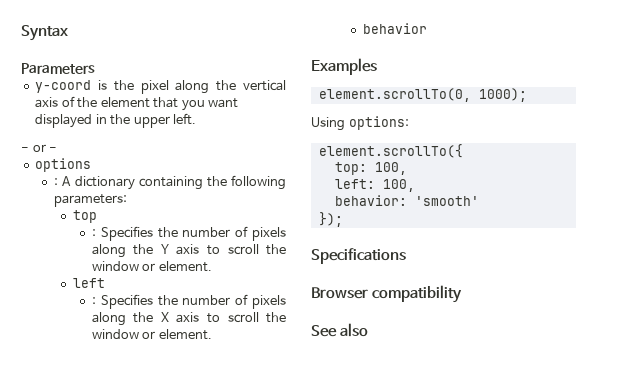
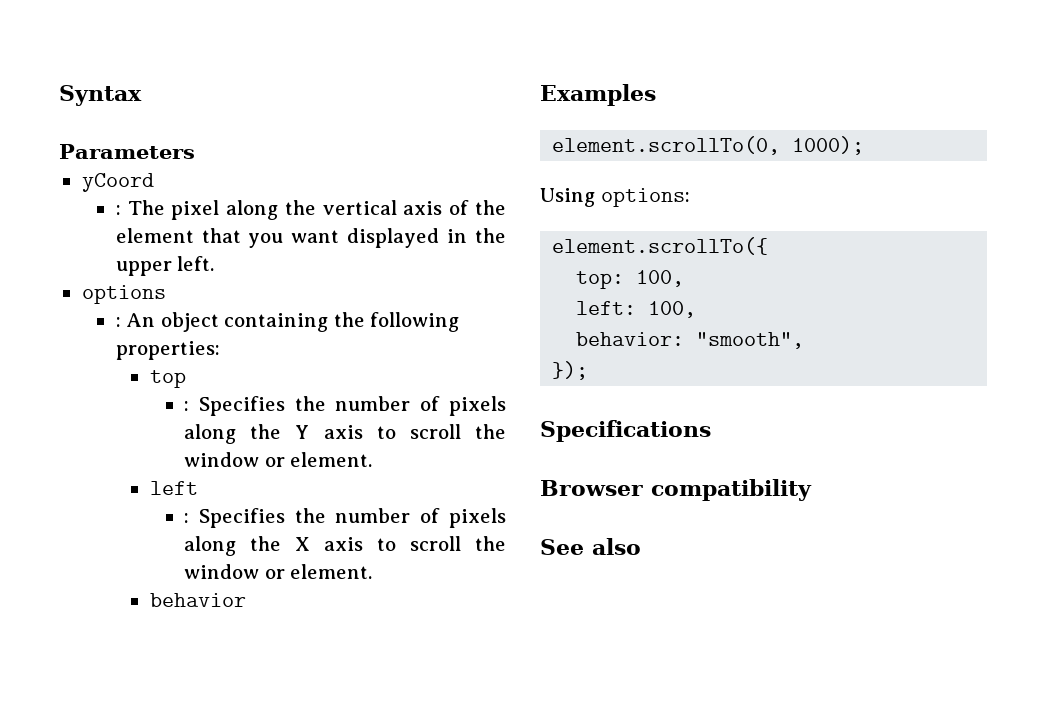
[35,80,134,93] y-coord is the -> [81,173,154,192] [115,200,165,215] yCoord // : The
[21,144,58,152] // - or - -> (215, 263) none
[62,176,135,190] A dictionary -> [126,312,219,332] An object
[54,194,128,207] parameters: -> [115,341,220,360] properties:
[414,196,479,206] 'smooth' -> [696,332,805,349] "smooth",

